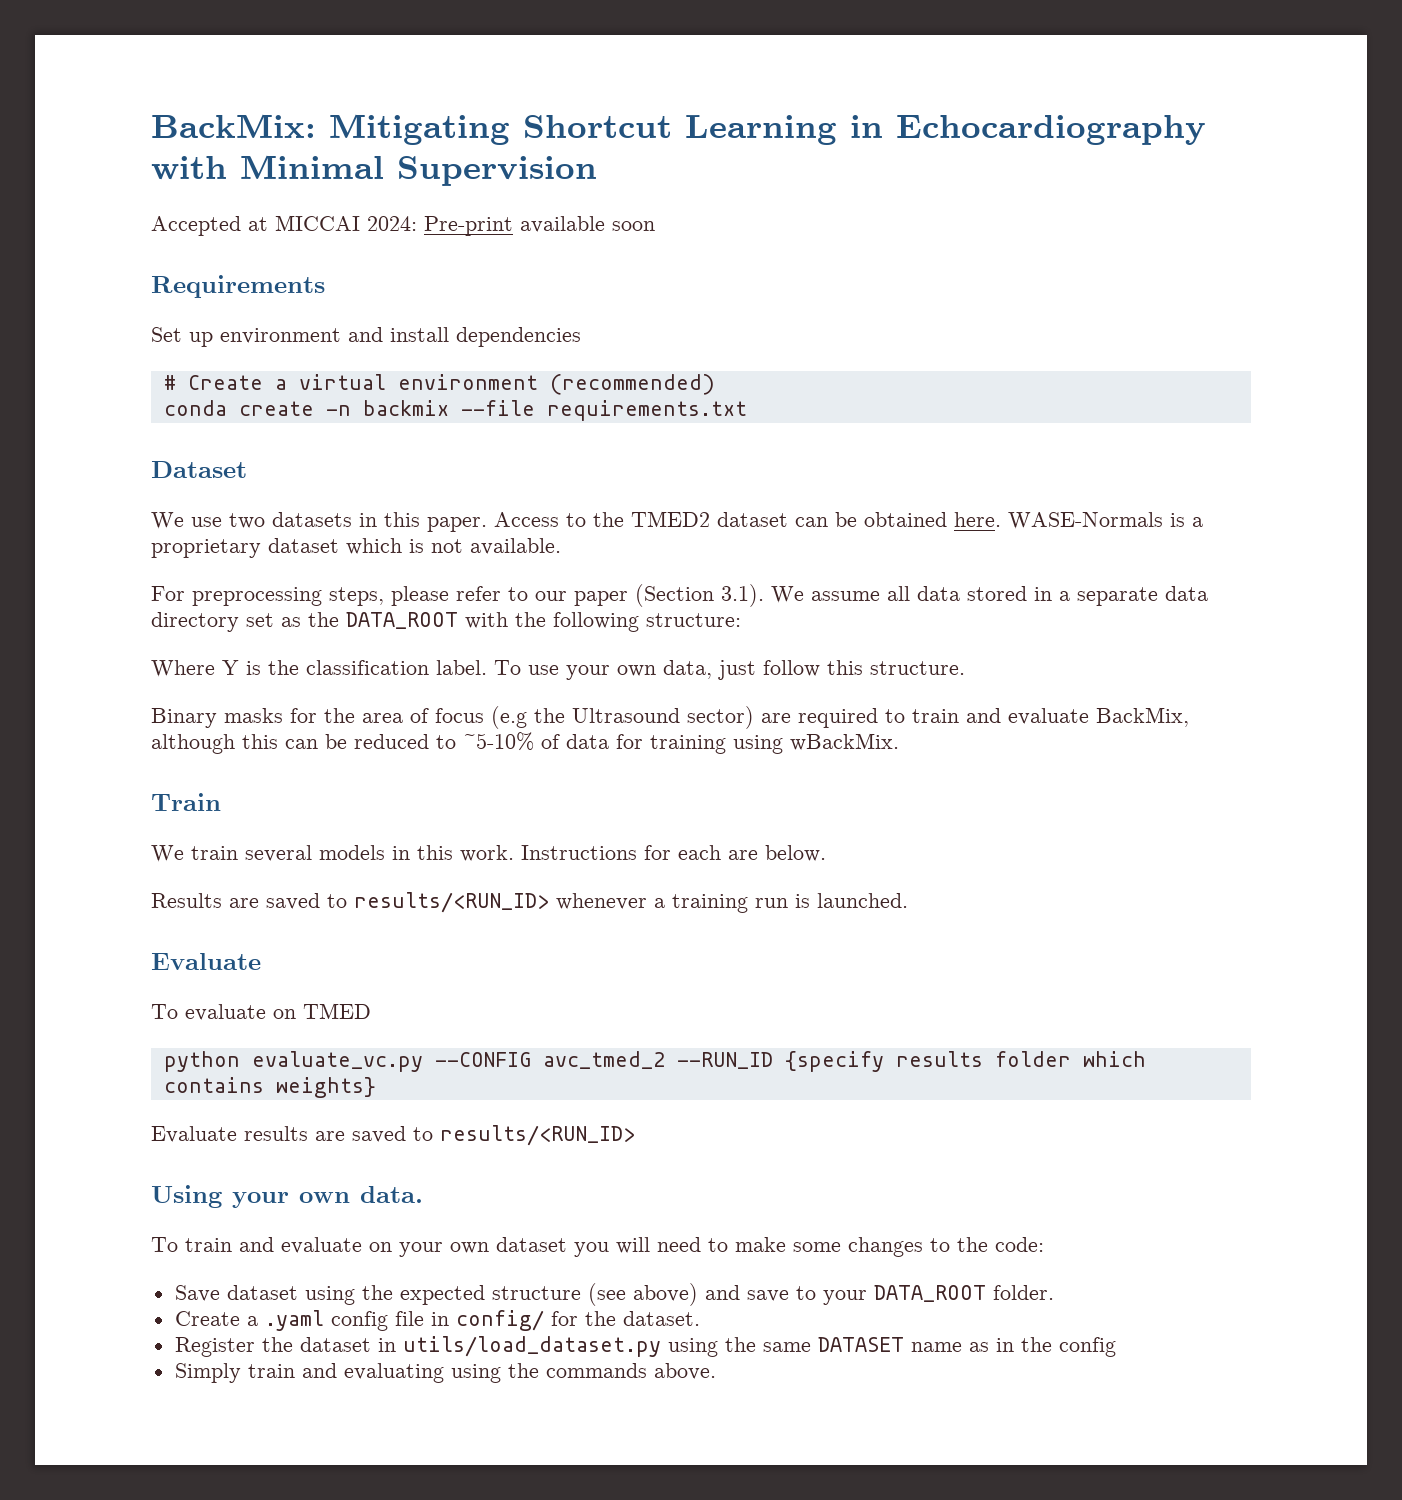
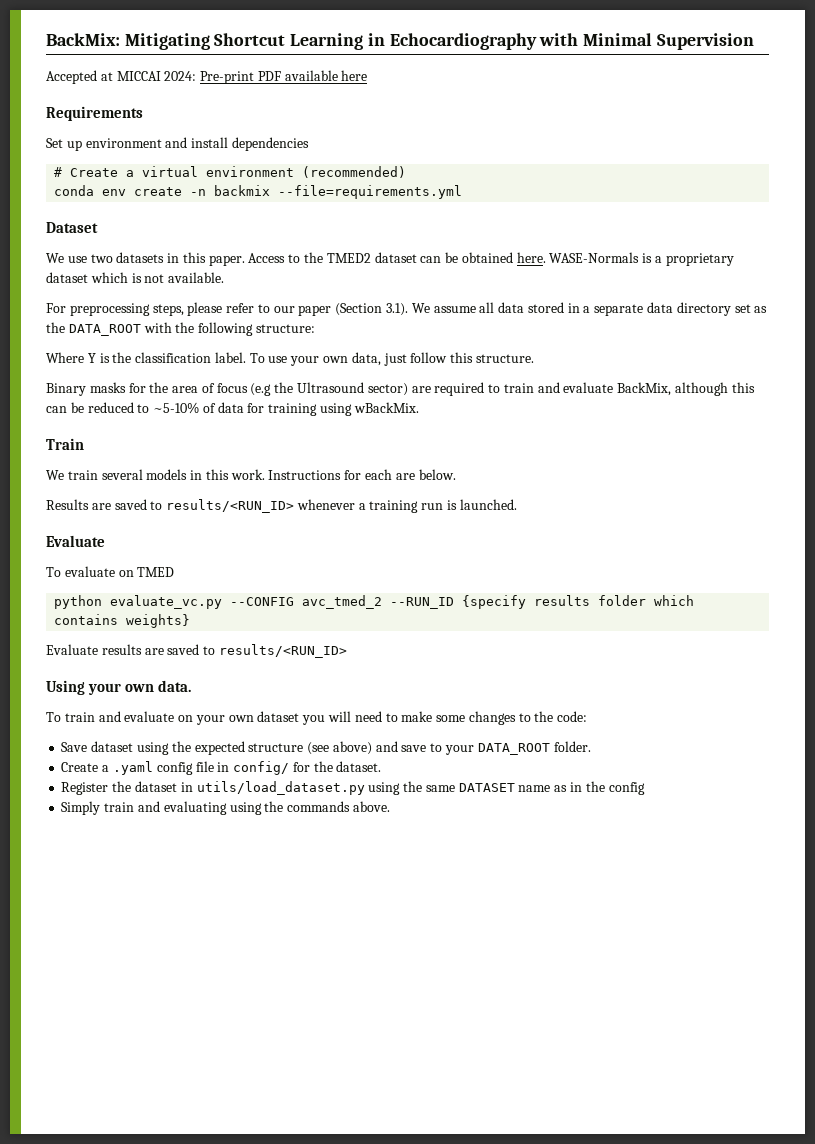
[520,216,655,233] available soon -> [257,70,368,81] PDF available here
(227, 408) none -> [102,189,127,196] env
[460,400,747,421] --file requirements.txt -> [278,185,463,199] --file=requirements.yml

